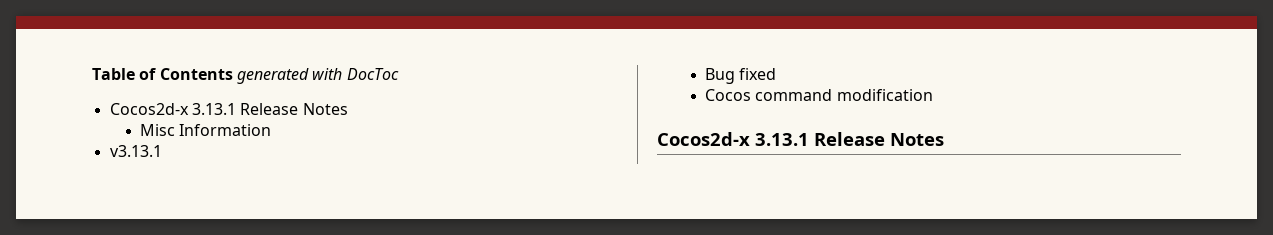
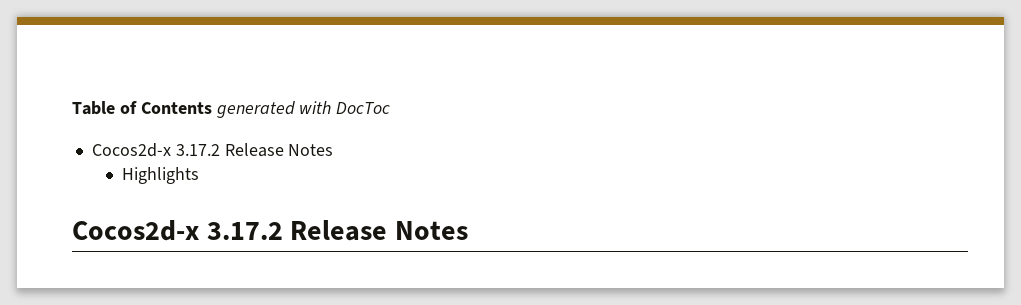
[191,103,236,115] 3.13.1 -> [175,144,220,156] 3.17.2
[139,124,272,136] [109,145,162,157] [704,68,777,84] [704,89,933,101] [657,132,809,146] Misc Information // v3.13.1 // Bug fixed // Cocos command modification // Cocos2d-x 3.13.1 -> [122,167,200,184] [72,220,283,241] Highlights // Cocos2d-x 3.17.2

